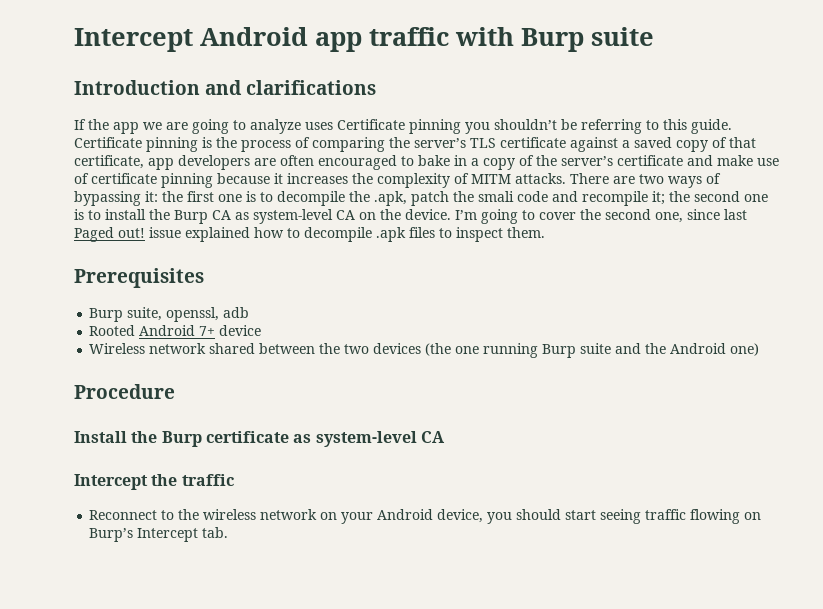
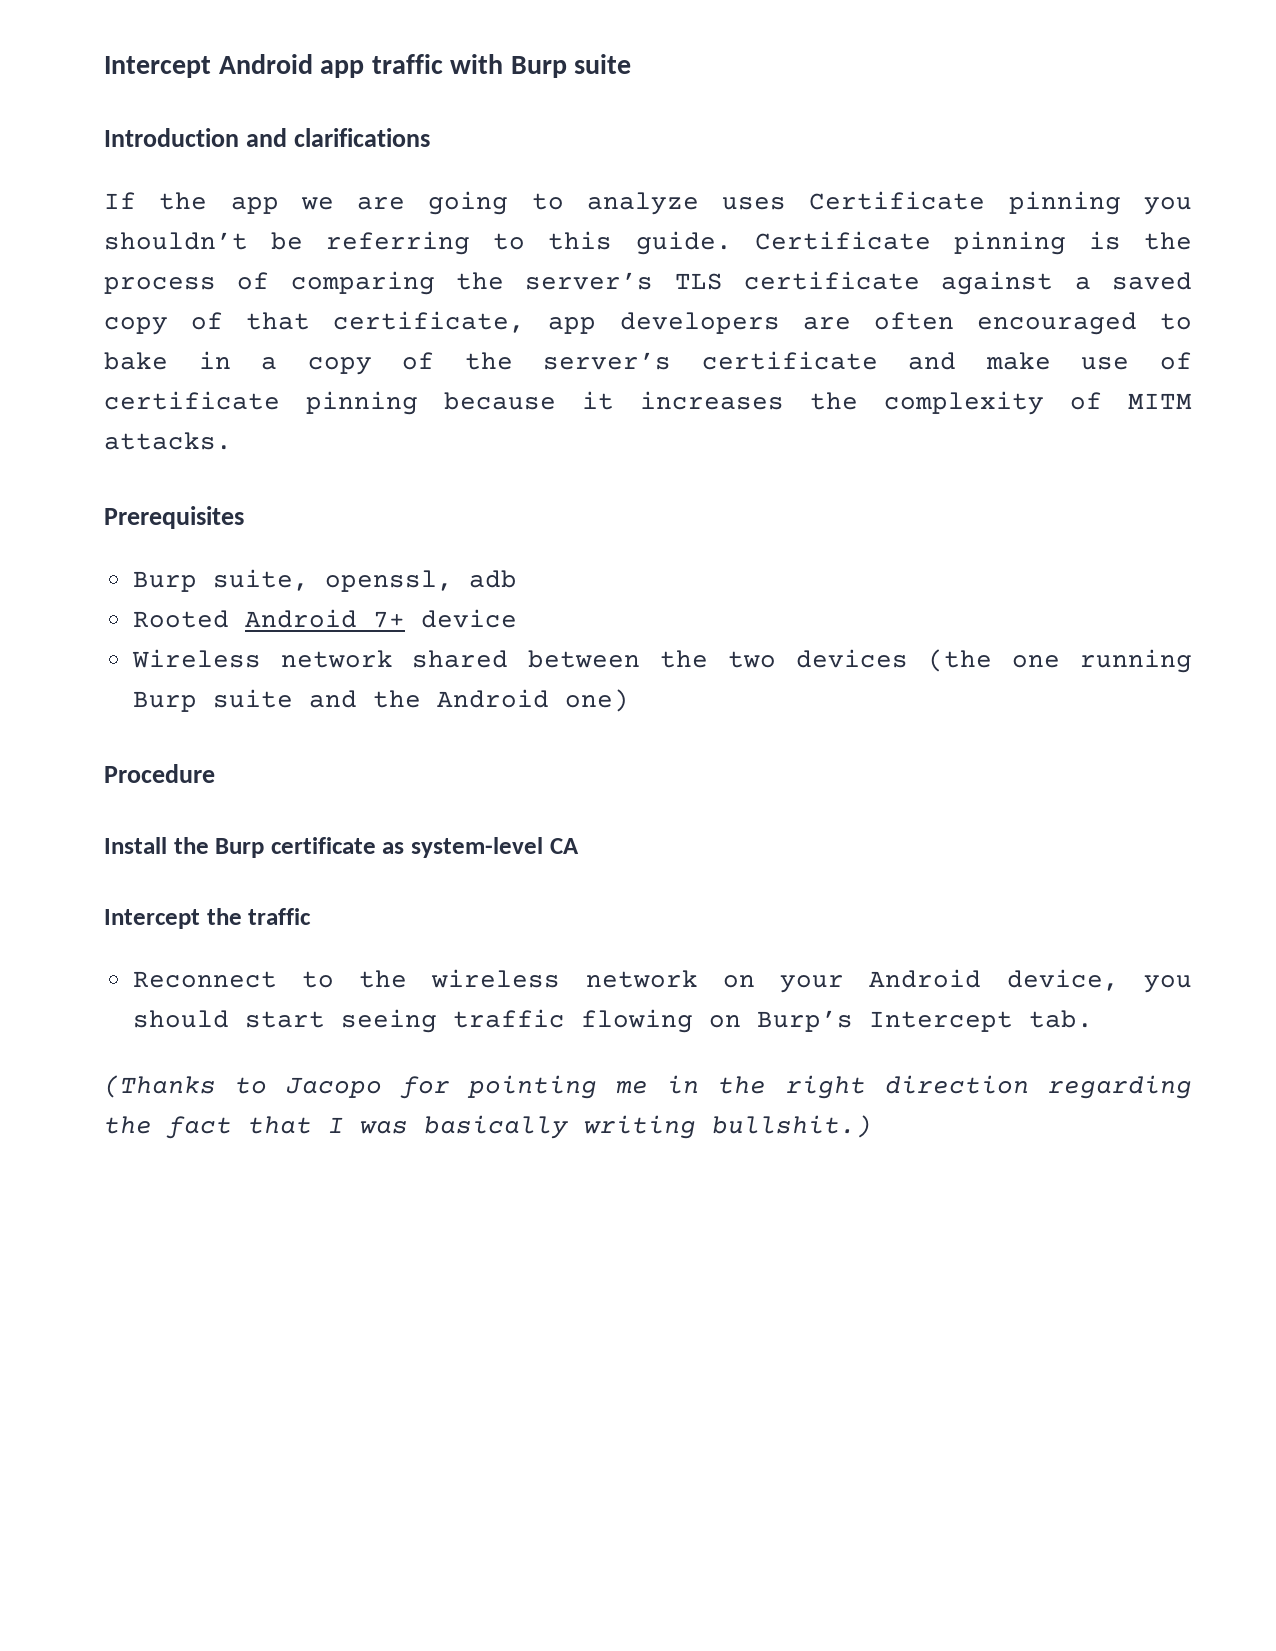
[570,173,721,188] [74,191,768,206] [74,209,747,224] [74,227,545,242] There are two ways of bypassing it: the first one is to decompile the .apk, patch the smali code and recompile it; the second one is to install the Burp CA as system-level CA on the device. I’m going to cover the second one, since last Paged out! issue explained how to decompile .apk files to inspect them. -> (232, 441) none
(229, 532) none -> [104,1075,1193,1099] [104,1115,872,1139] // (Thanks to Jacopo for pointing me in the right direction regarding the fact that I was basically writing bullshit.)

